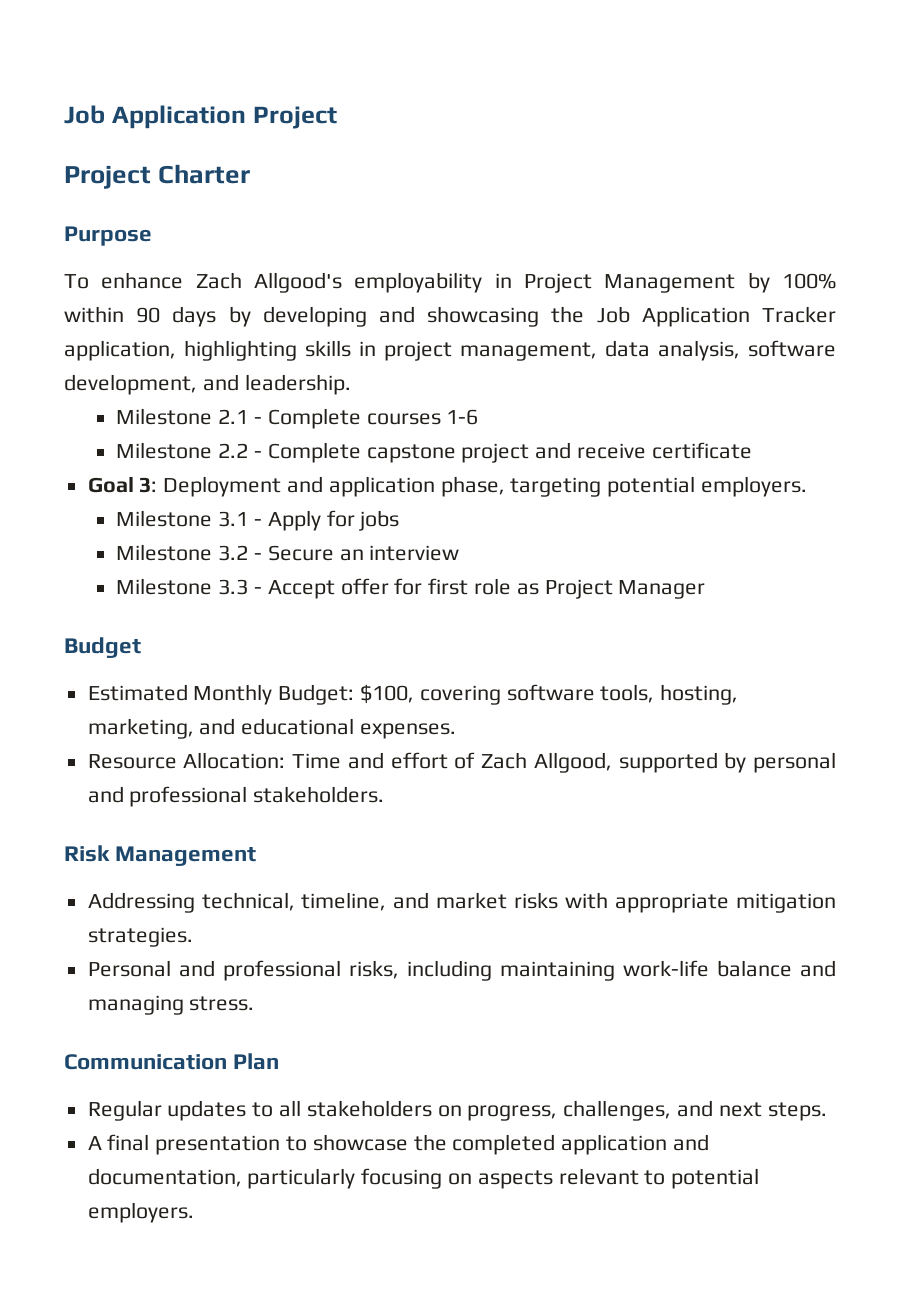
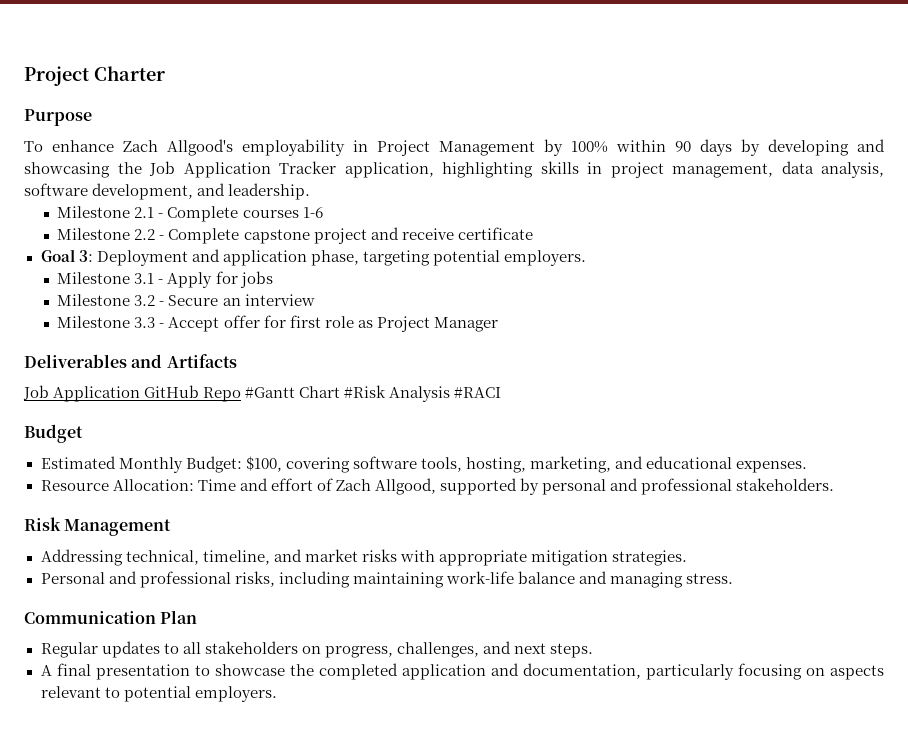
[64,105,337,129] Job Application Project // -> (24, 76) none
(706, 589) none -> [24,354,237,368] [23,385,502,402] // Deliverables and Artifacts // Job Application GitHub Repo #Gantt Chart #Risk Analysis #RACI

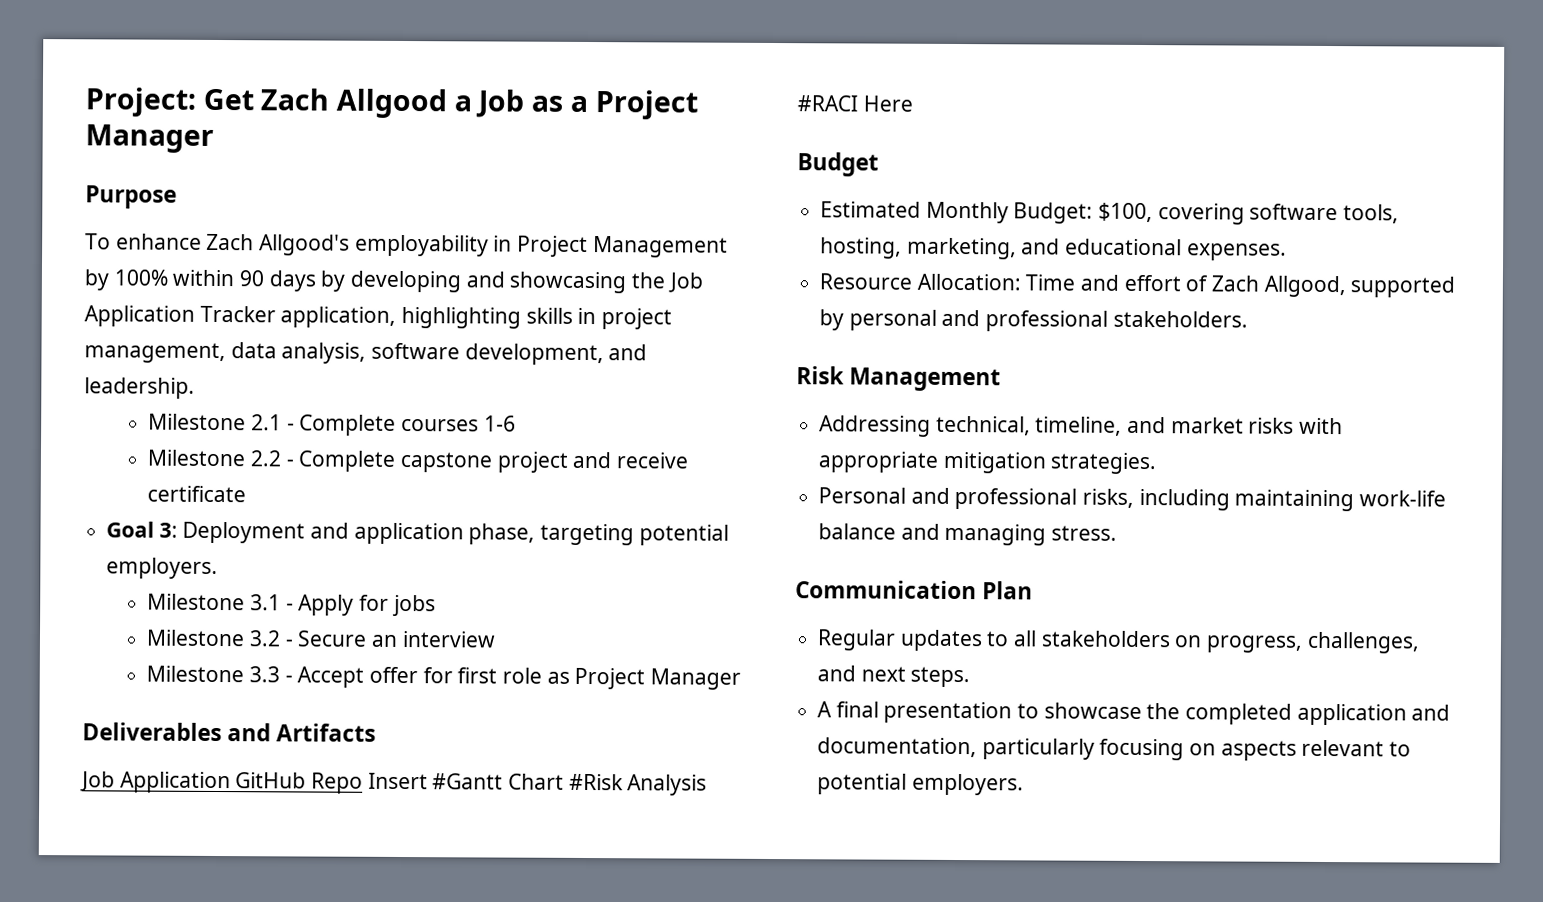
[24,66,165,86] Project Charter -> [85,87,698,120] [85,124,214,153] Project: Get Zach Allgood a Job as a Project Manager
(242, 394) none -> [367,772,428,790] Insert
(502, 392) none -> [862,95,913,112] Here

